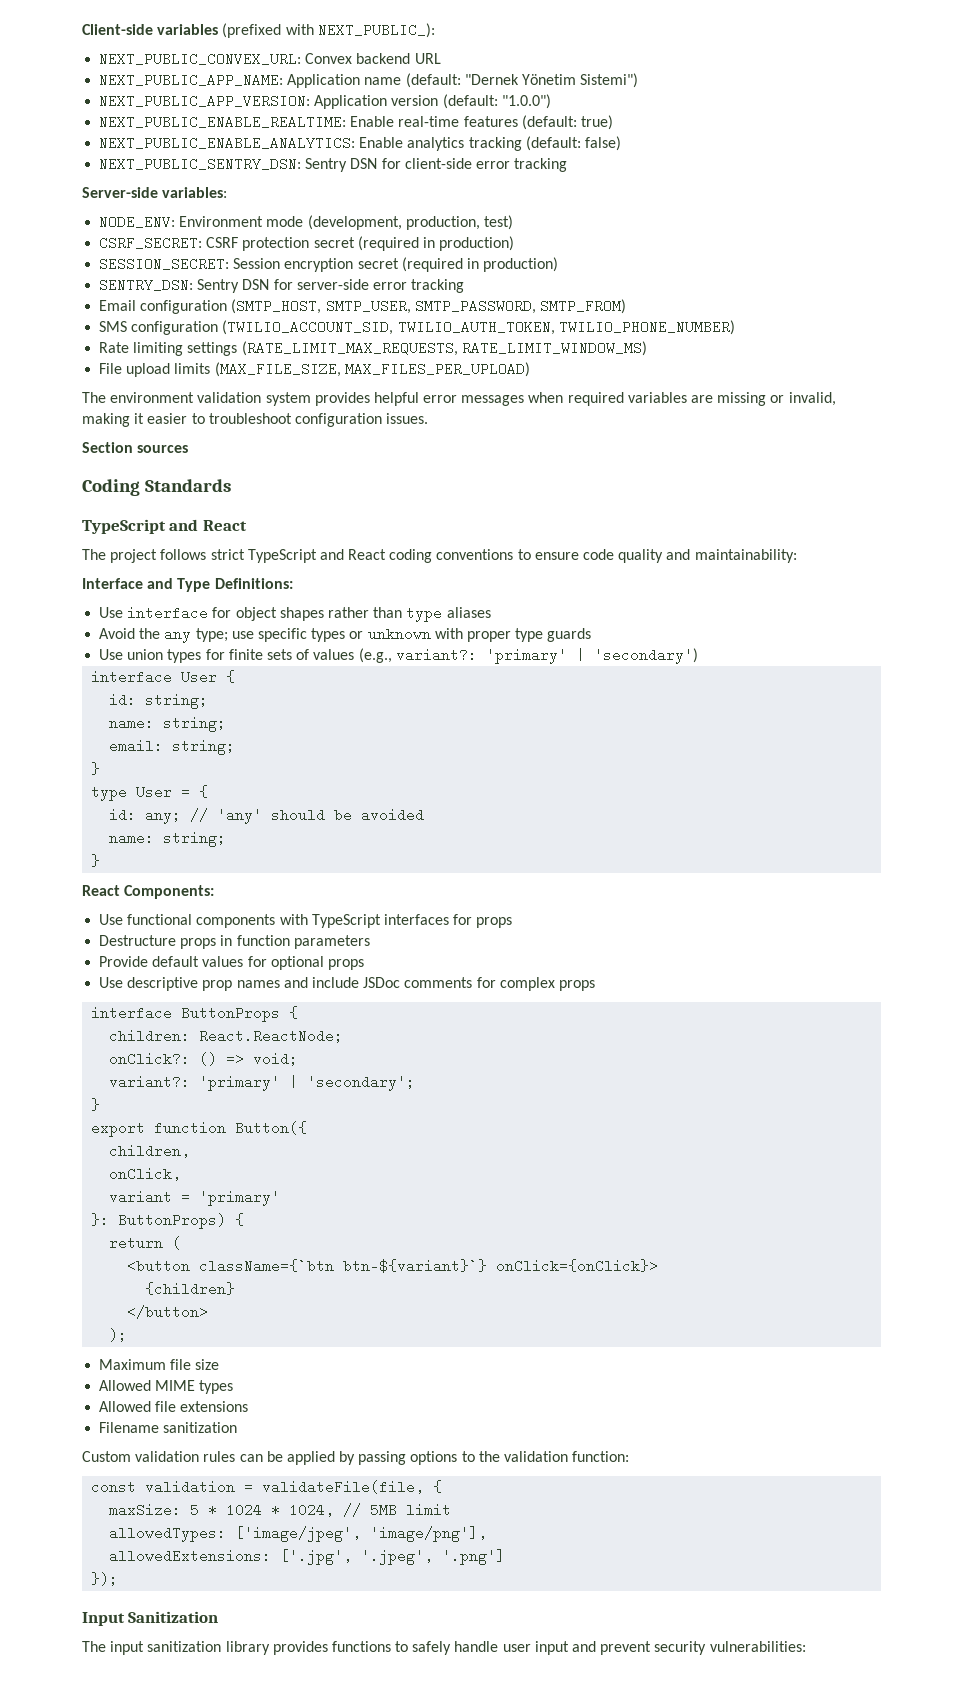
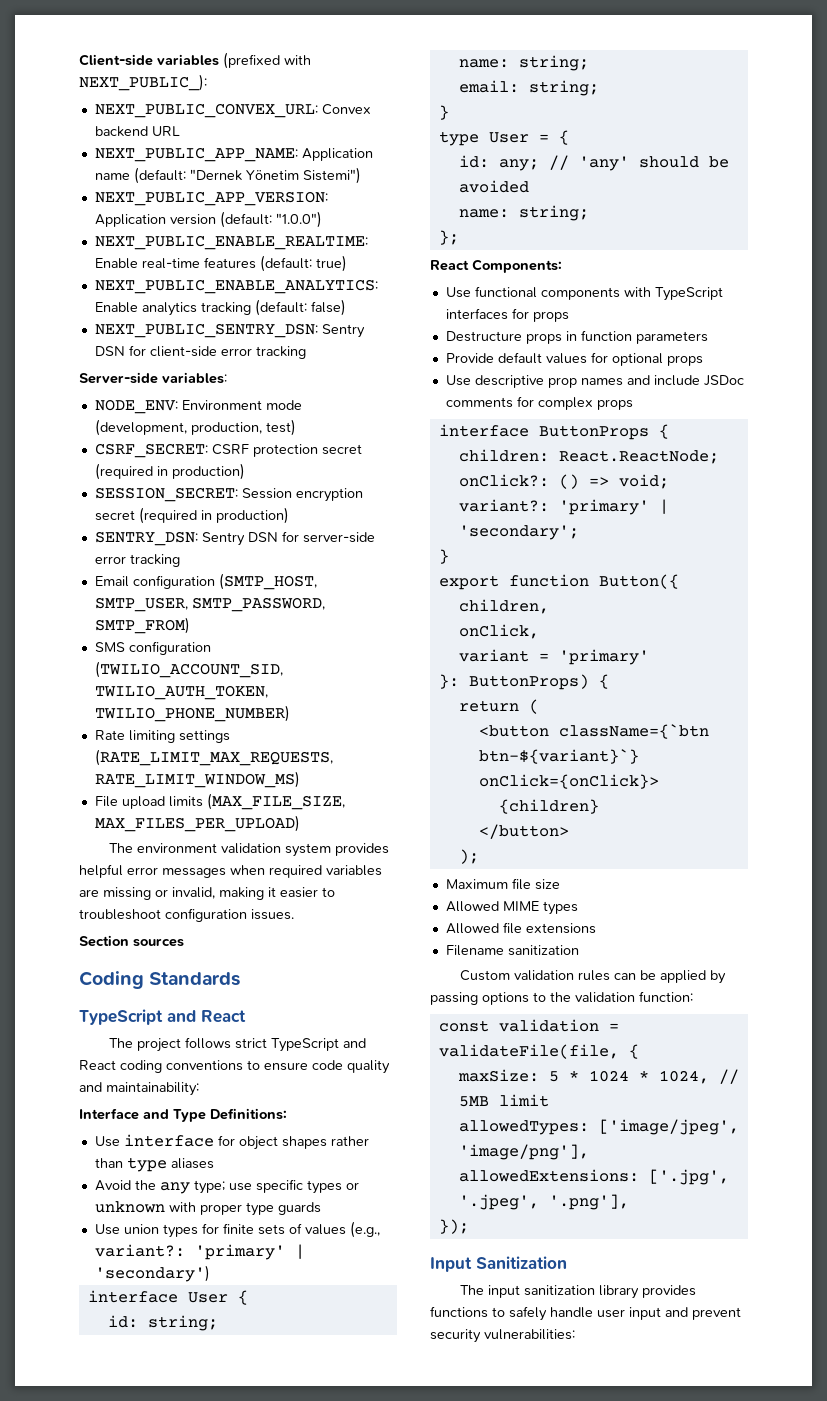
[91,854,101,867] } -> [438,230,459,245] };
[442,1549,506,1565] '.png'] -> [548,1194,629,1210] '.png'],

